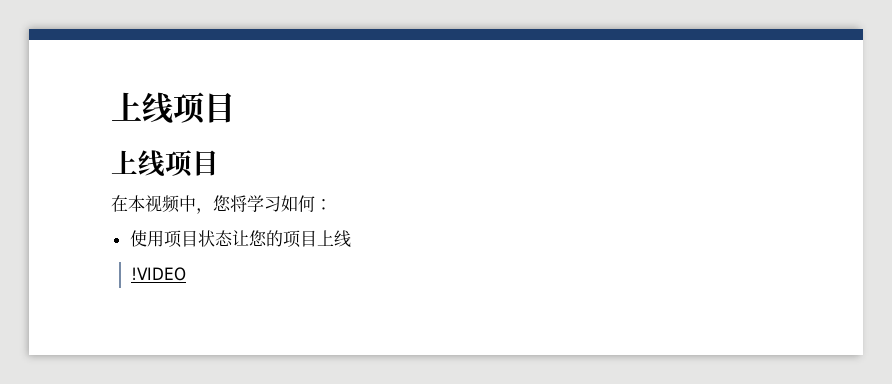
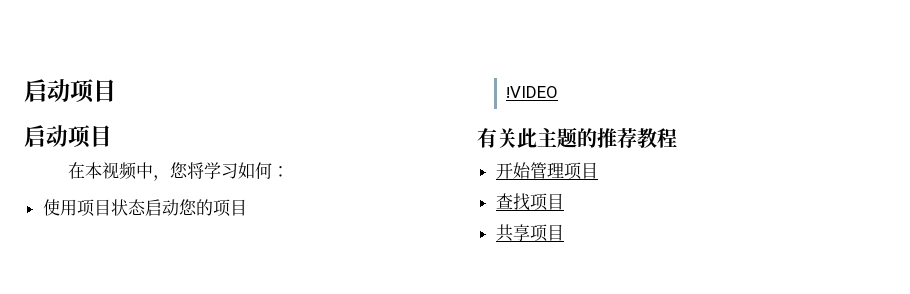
[111,92,235,125] [111,150,165,177] 上线项目 // 上线 -> [24,79,116,103] [24,125,68,147] 启动项目 // 启动
[231,230,249,246] 让 -> [144,199,179,216] 启动
[316,230,351,248] 上线 -> (247, 207) none
(186, 274) none -> [477,127,677,148] [495,162,598,180] [495,193,564,211] [495,224,564,242] // 有关此主题的推荐教程 // 开始管理项目 // 查找项目 // 共享项目

